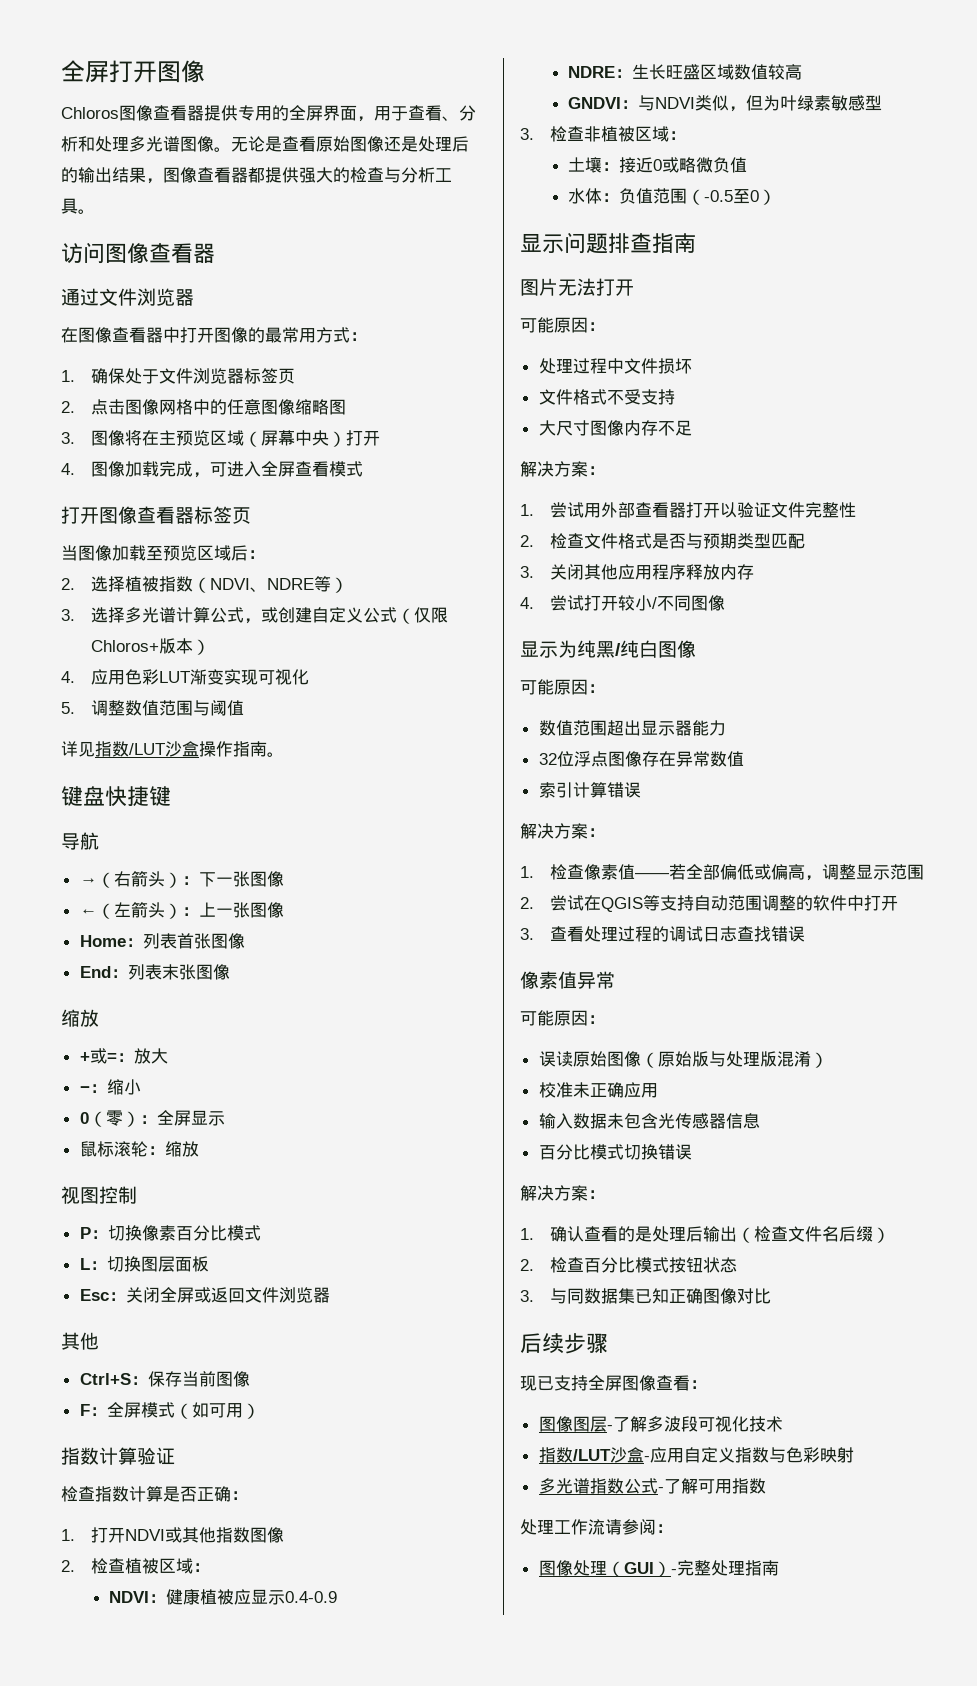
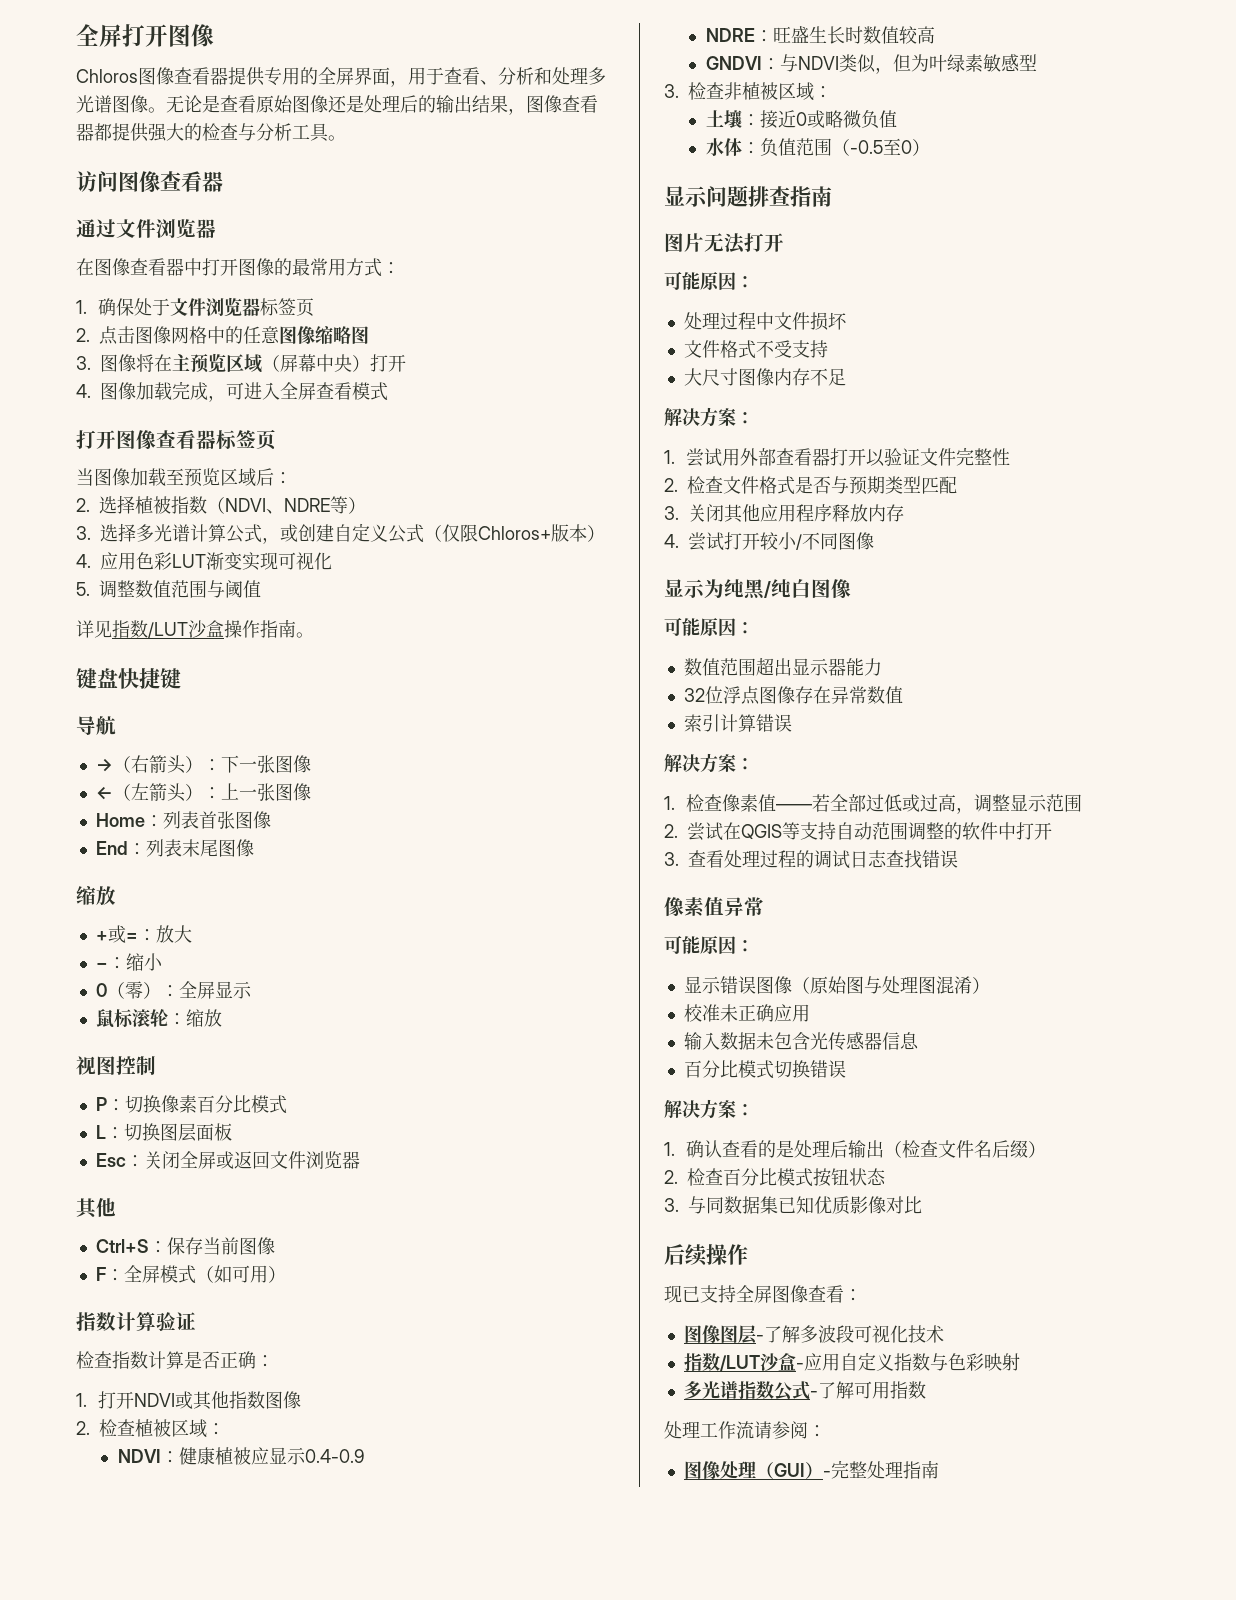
[178,964,196,980] 张 -> [199,839,218,857] 尾
[632,64,735,80] 生长旺盛区域 -> [772,26,863,44] 旺盛生长时
[719,864,788,880] 偏低或偏 -> [865,794,938,812] 过低或过
[538,1051,607,1067] 误读原始 -> [683,976,756,994] 显示错误
[691,1051,777,1067] 版与处理版 -> [845,976,936,994] 图与处理图
[668,1288,720,1304] 正确图 -> [814,1196,868,1215] 优质影
[564,1333,608,1354] 步骤 -> [706,1244,748,1265] 操作

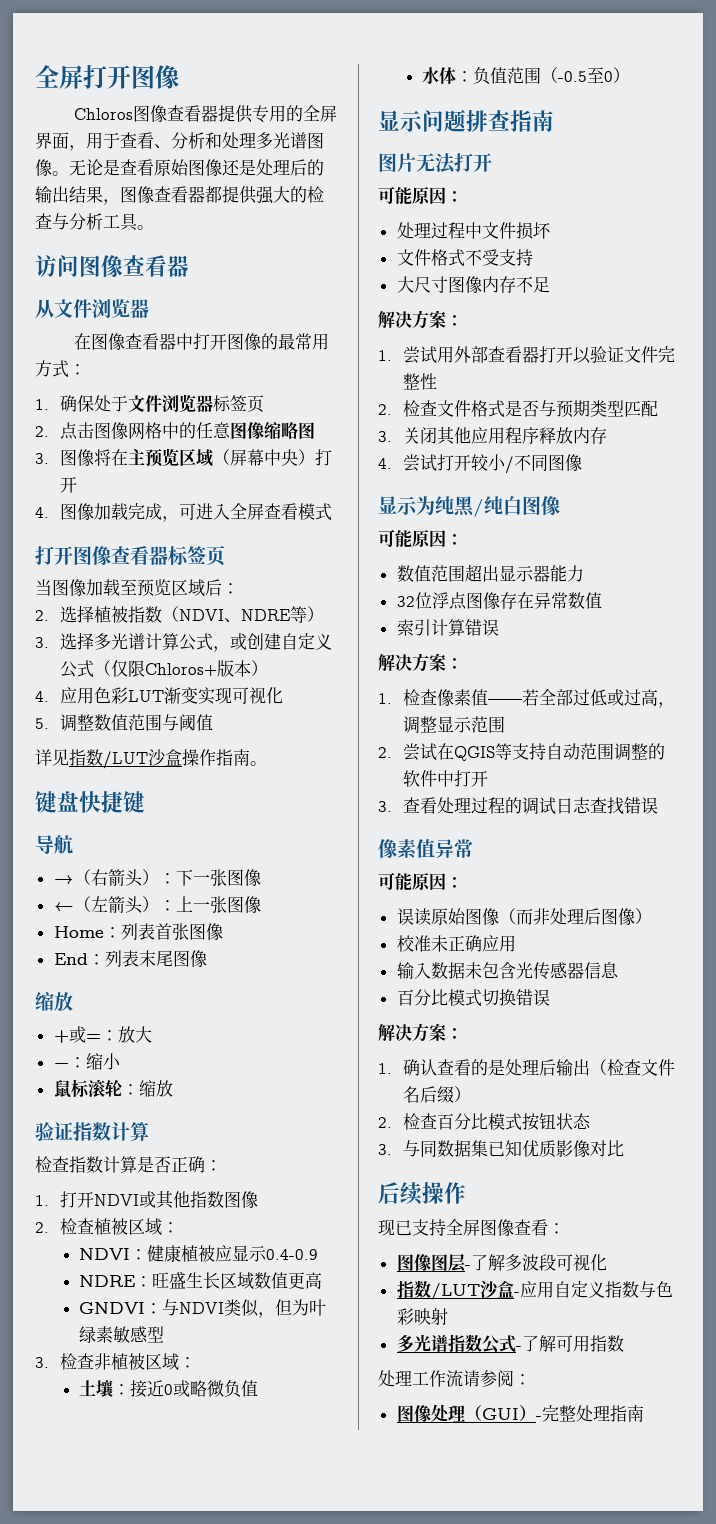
[76,219,116,238] 通过 -> [35,299,54,318] 从
[95,981,252,999] // 0（零）：全屏显示 -> (121, 1061) none
[76,1056,156,1075] [95,1095,287,1114] [95,1123,232,1142] [95,1151,360,1169] [76,1198,116,1219] [95,1237,275,1255] [95,1265,286,1284] [76,1312,196,1331] 视图控制 // P：切换像素百分比模式 // L：切换图层面板 // Esc：关闭全屏或返回文件浏览器 // 其他 // Ctrl+S：保存当前图像 // F：全屏模式（如可用） // 指数计算验证 -> [35,1122,149,1141] 验证指数计算
[844,26,918,44] 时数值较 -> [220,1272,306,1290] 区域数值更
[683,976,972,994] 显示错误图像（原始图与处理图混淆 -> [396,908,635,926] 误读原始图像（而非处理后图像
[907,1325,944,1343] 技术 -> (607, 1262) none

